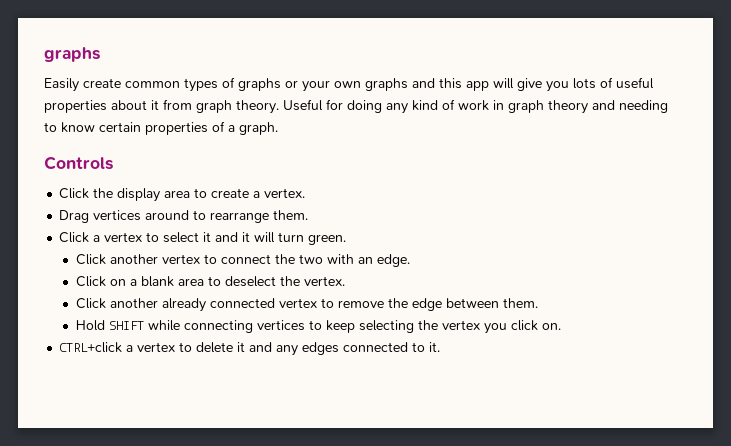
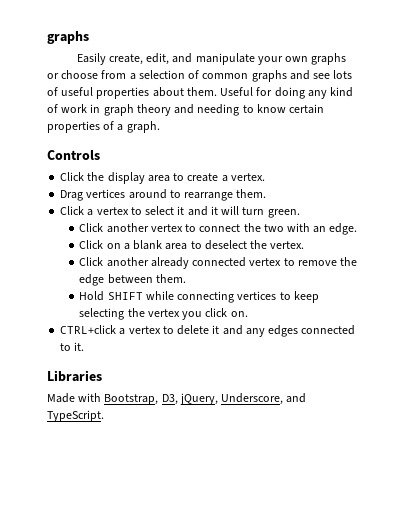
[83,77,569,92] create common types of graphs or your own graphs and this app will give you -> [108,53,347,65] [47,70,331,82] create, edit, and manipulate your own graphs or choose from a selection of common graphs and see
[151,99,279,114] it from graph theory. -> [186,87,217,96] them.
(441, 347) none -> [47,370,102,382] [47,393,307,405] [47,410,104,422] // Libraries // Made with Bootstrap, D3, jQuery, Underscore, and TypeScript.

